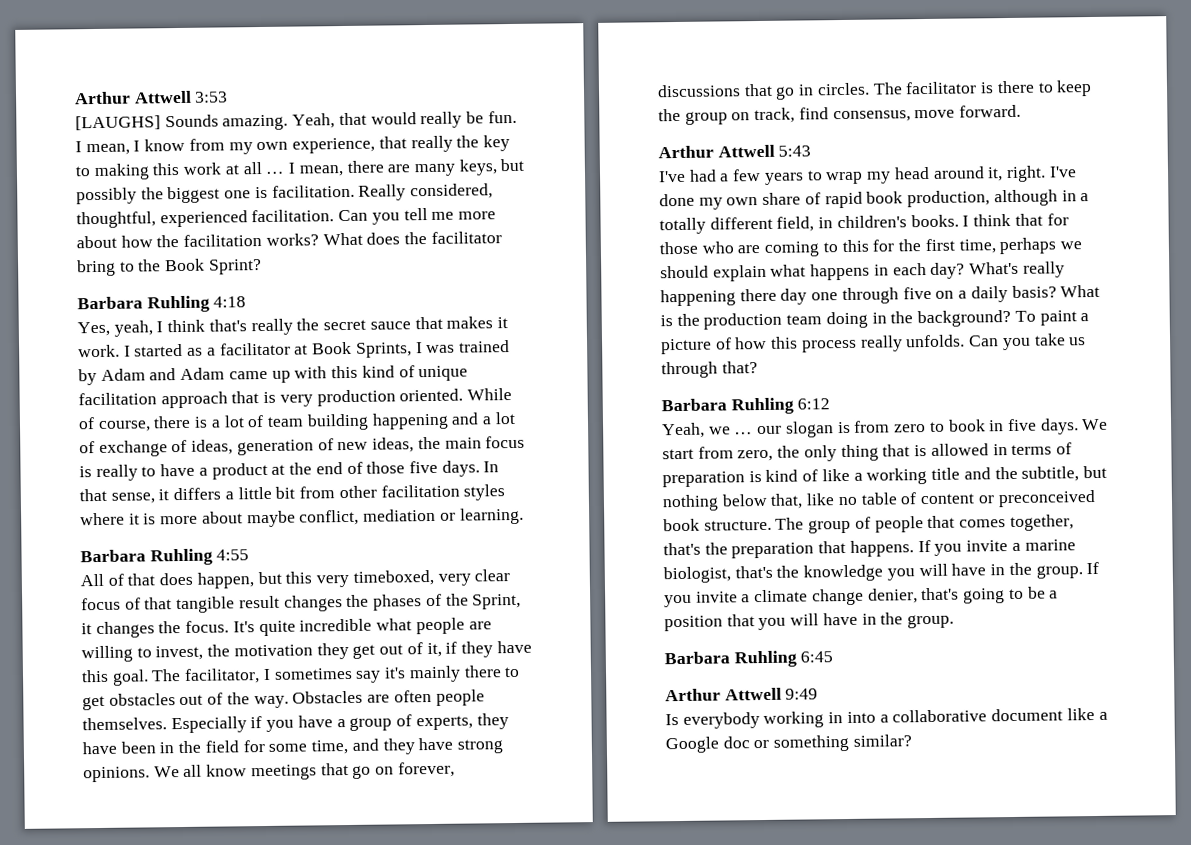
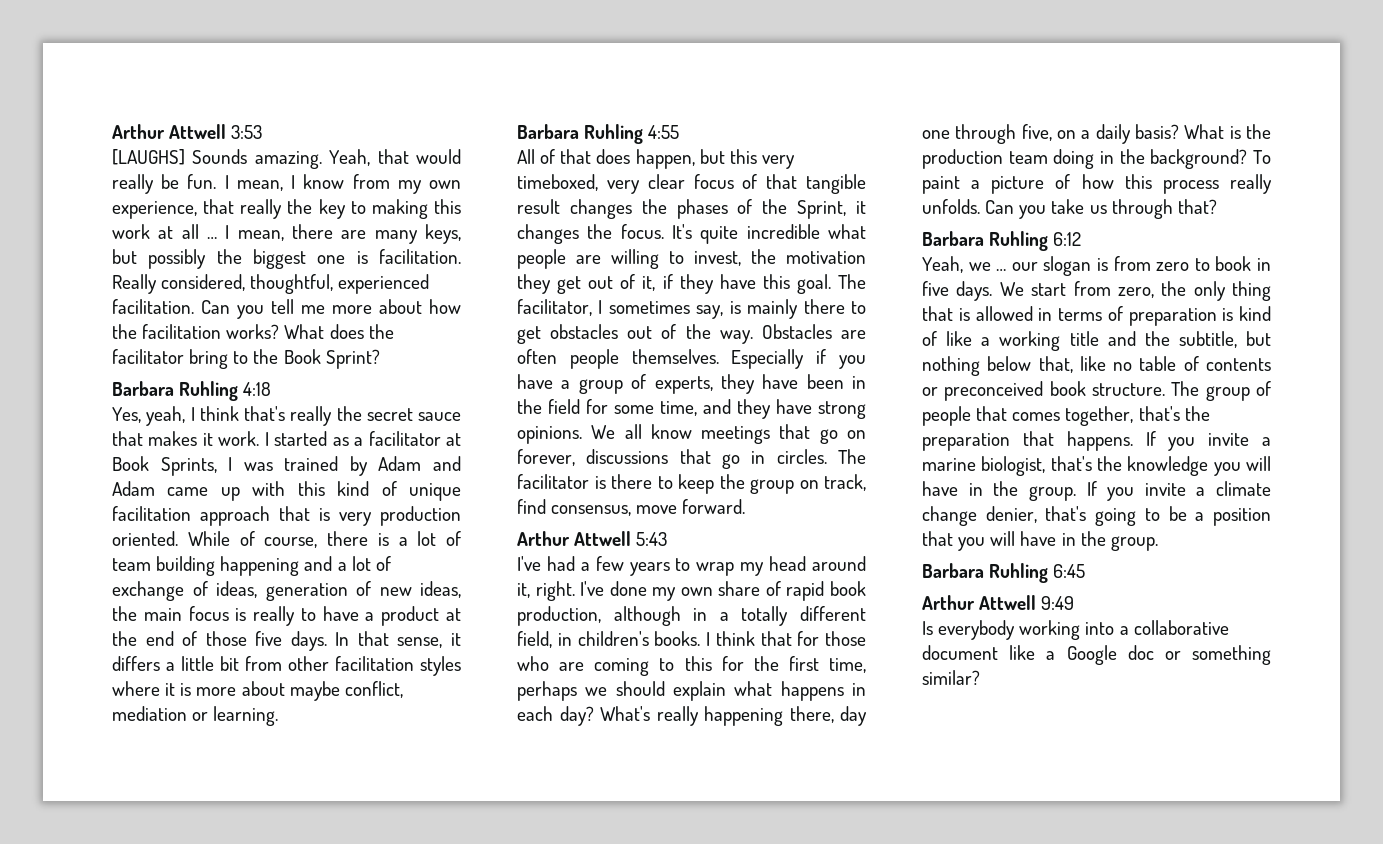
[355,667,407,683] say it's -> [696,301,741,319] say, is
[739,288,777,302] there -> [789,706,834,723] there,
[902,286,932,300] five -> [1021,124,1052,141] five,
[920,493,976,505] content -> [1206,358,1271,371] contents
[828,712,844,724] in -> (1081, 630) none

